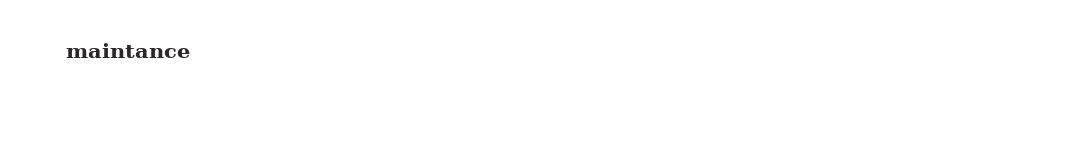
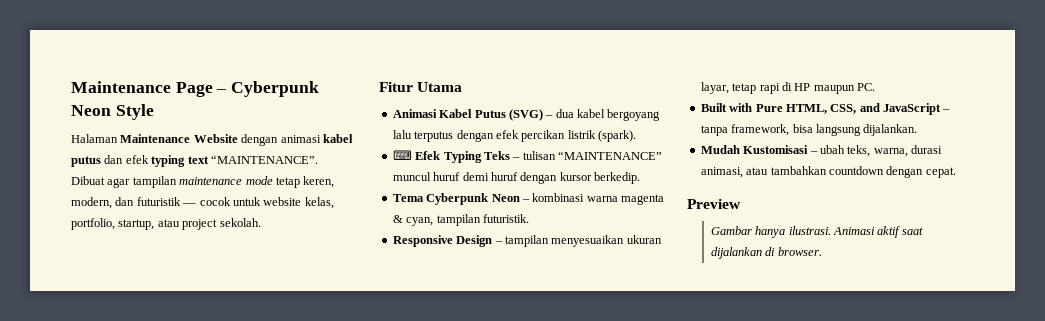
[66,43,190,58] maintance -> [71,81,320,97] [71,104,154,120] [71,134,353,146] [71,155,318,167] [71,176,335,188] [71,197,334,209] [71,218,261,230] [379,82,463,92] [392,109,661,121] [392,130,636,142] [392,150,662,163] [392,172,640,184] [392,193,664,205] [392,214,529,226] [392,235,662,247] [700,82,875,94] [700,103,951,115] [700,124,918,136] [700,145,942,157] [700,166,956,178] [687,199,741,209] [710,226,923,238] [710,247,822,259] Maintenance Page – Cyberpunk Neon Style // Halaman Maintenance Website dengan animasi kabel putus dan efek typing text “MAINTENANCE”. // Dibuat agar tampilan maintenance mode tetap keren, modern, dan futuristik — cocok untuk website kelas, portfolio, startup, atau project sekolah. // Fitur Utama // Animasi Kabel Putus (SVG) – dua kabel bergoyang lalu terputus dengan efek percikan listrik (spark). // ⌨ Efek Typing Teks – tulisan “MAINTENANCE” muncul huruf demi huruf dengan kursor berkedip. // Tema Cyberpunk Neon – kombinasi warna magenta & cyan, tampilan futuristik. // Responsive Design – tampilan menyesuaikan ukuran layar, tetap rapi di HP maupun PC. // Built with Pure HTML, CSS, and JavaScript – tanpa framework, bisa langsung dijalankan. // Mudah Kustomisasi – ubah teks, warna, durasi animasi, atau tambahkan countdown dengan cepat. // Preview // Gambar hanya ilustrasi. Animasi aktif saat dijalankan di browser.

